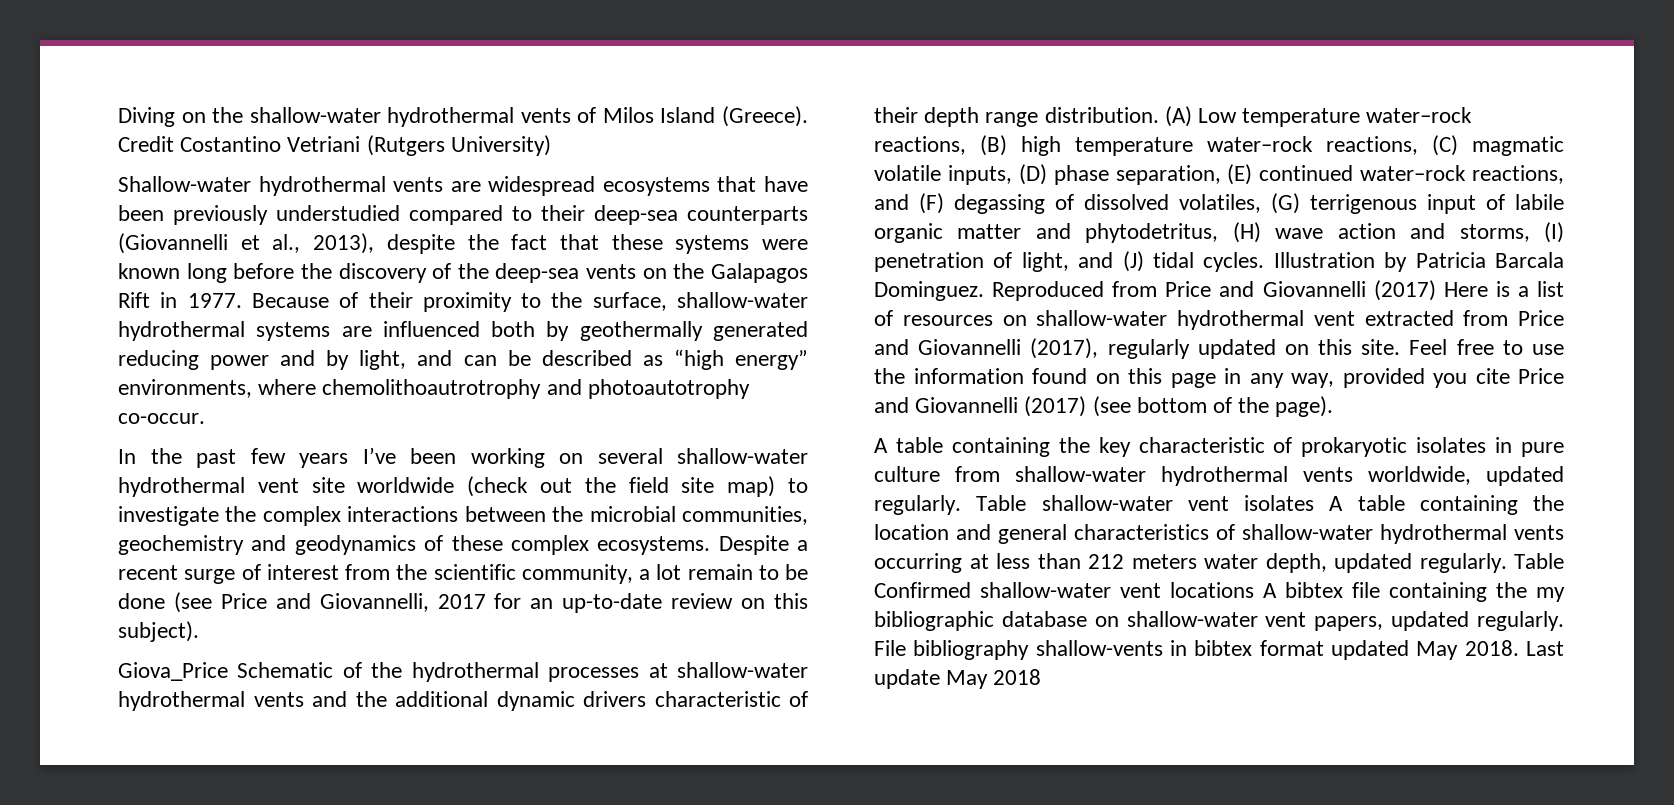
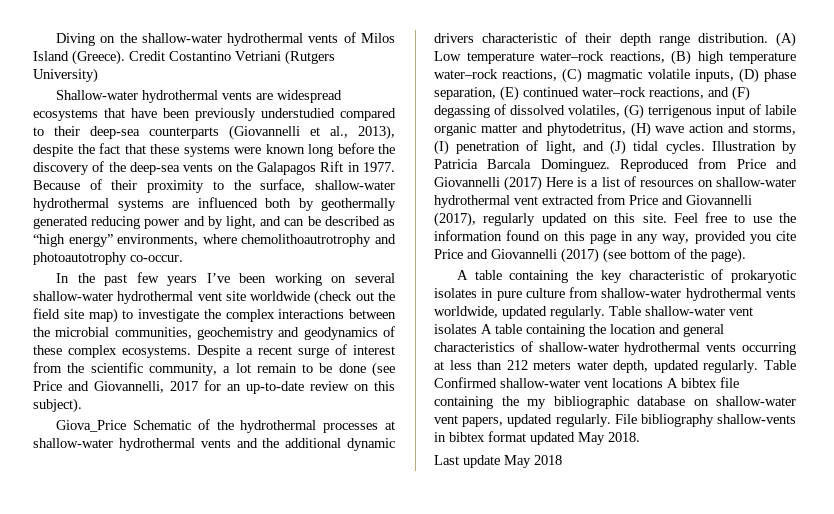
(1519, 648) none -> (640, 437) //

